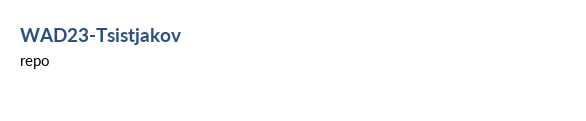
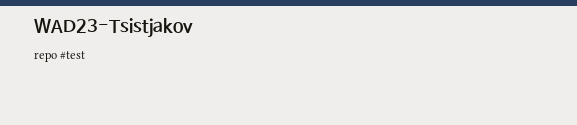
(50, 63) none -> [60,51,86,59] #test

